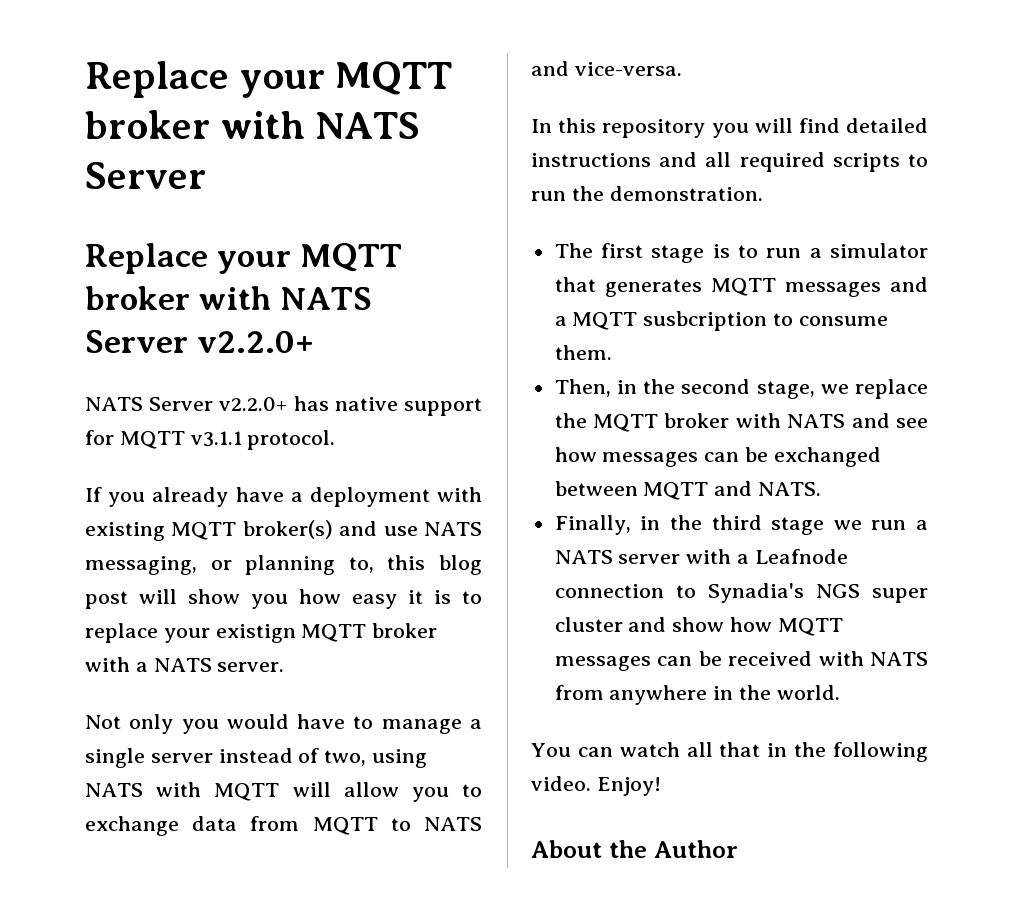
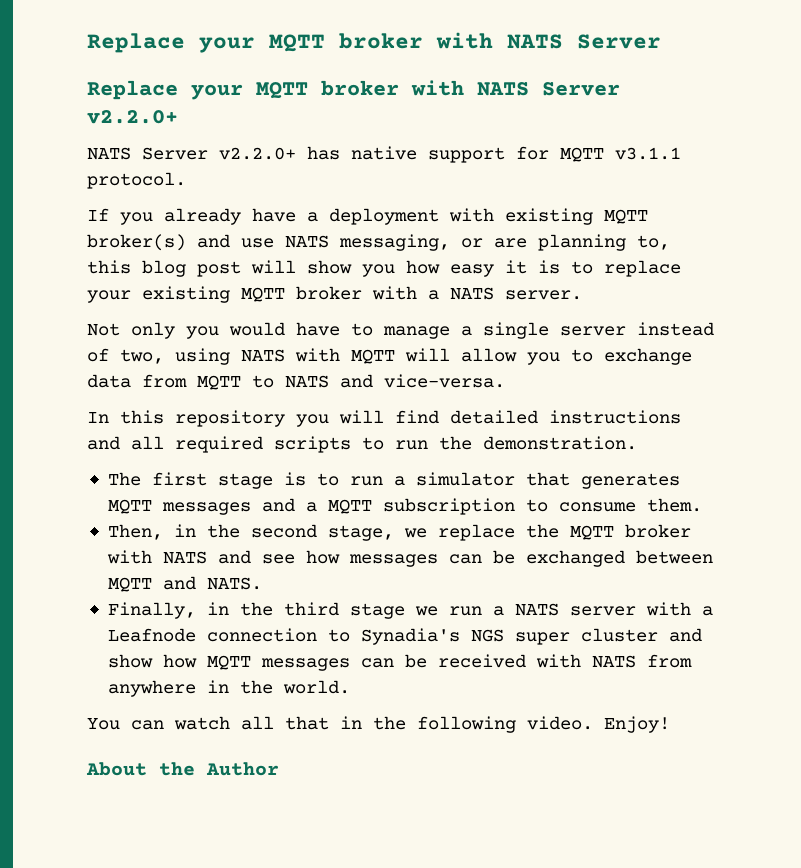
(232, 565) none -> [494,238,527,248] are
[215,624,296,643] existign -> [142,286,230,303] existing
[643,311,768,331] susbcription -> [382,498,515,515] subscription

